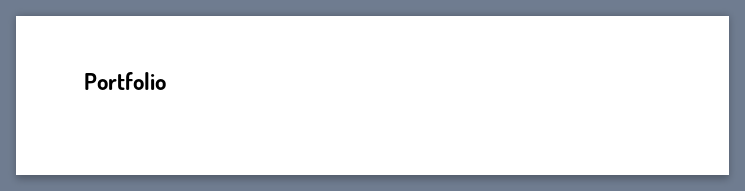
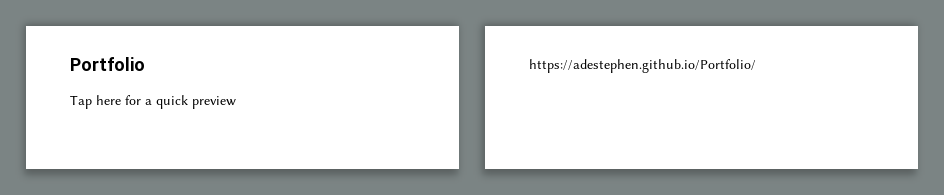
(166, 81) none -> [70,95,236,109] [529,59,756,73] // Tap here for a quick preview https://adestephen.github.io/Portfolio/

